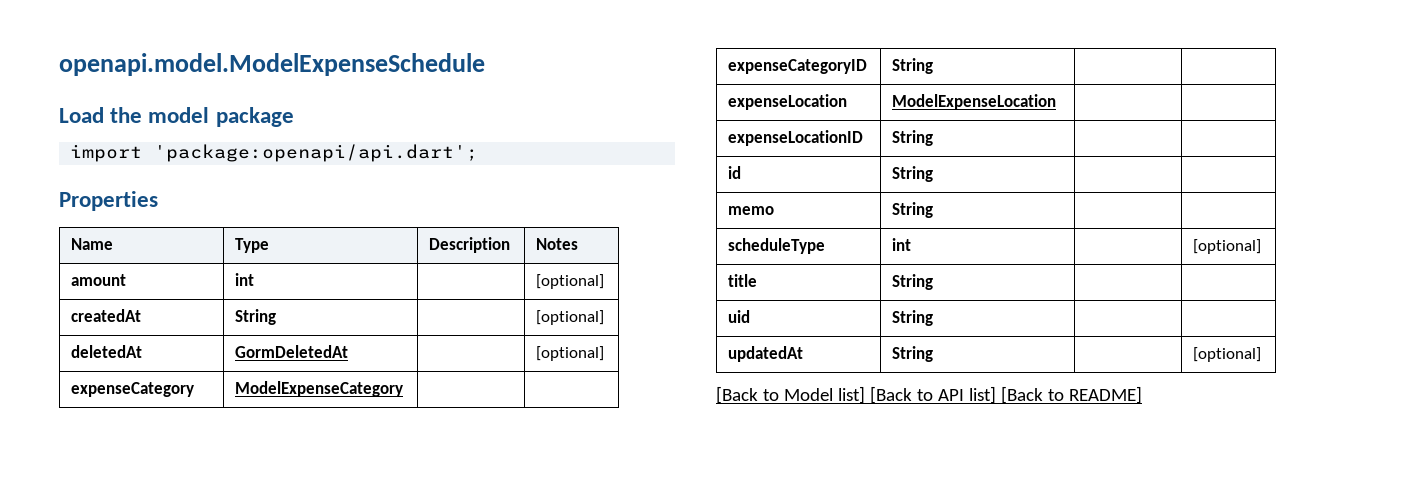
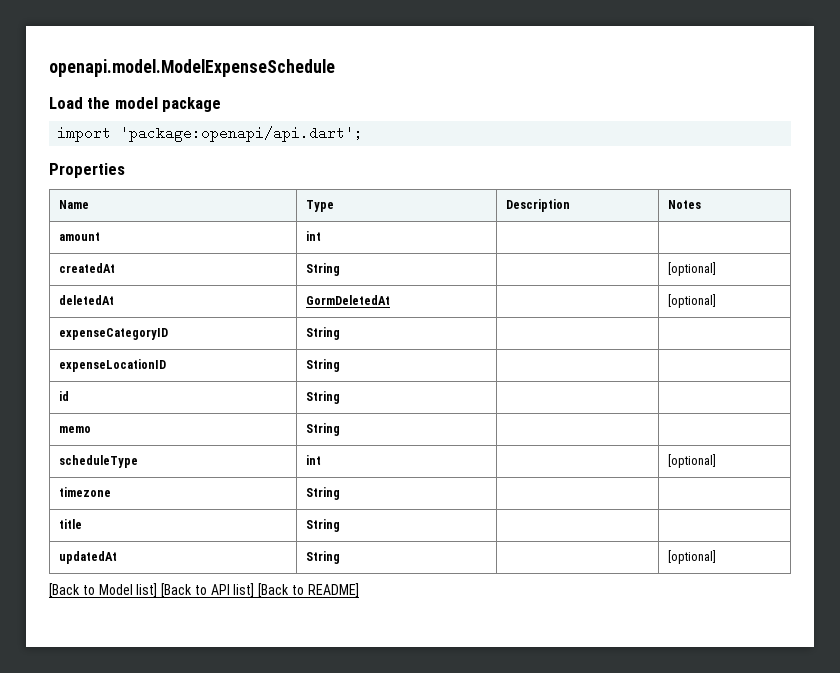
[536,274,605,289] [optional] -> (321, 236) none
[71,382,195,397] [235,381,404,397] // expenseCategory | ModelExpenseCategory | | -> (716, 301) none
[728,94,848,110] [892,94,1057,110] // expenseLocation | ModelExpenseLocation | | -> (340, 333) none
[728,274,758,287] [892,274,934,290] [728,310,751,323] title | String | | // uid -> [58,487,111,497] [305,487,340,500] [58,519,82,529] timezone | String | | // title

